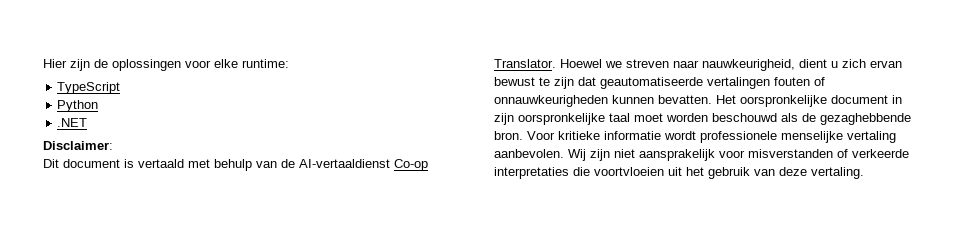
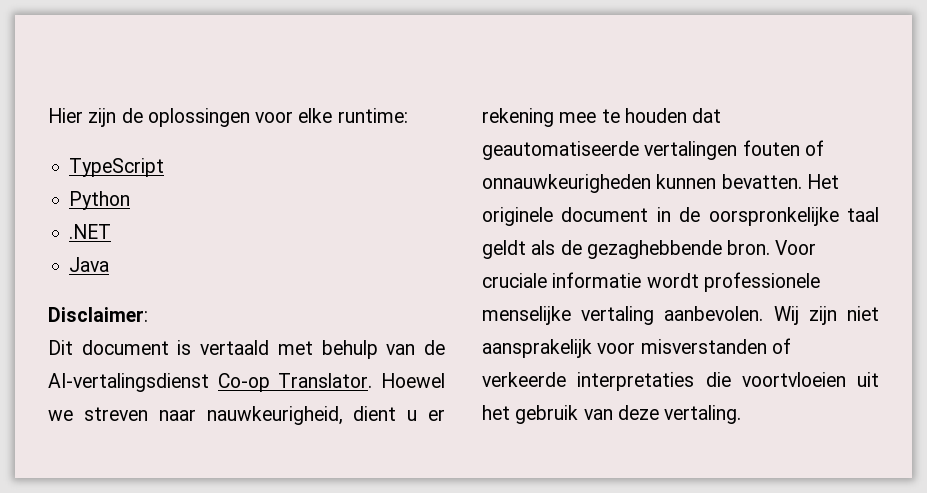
(88, 122) none -> [69,257,110,272] // Java
[299,159,390,168] AI-vertaaldienst -> [48,373,209,392] AI-vertalingsdienst
[842,59,902,68] [494,77,574,89] zich ervan bewust te zijn -> [427,409,445,421] [482,108,687,127] er rekening mee te houden
[740,95,827,107] oorspronkelijke -> [482,207,553,226] originele
[494,113,514,125] zijn -> [679,207,701,222] de
[634,113,777,122] moet worden beschouwd -> [482,240,526,259] geldt
[558,131,600,140] kritieke -> [482,273,547,288] cruciale

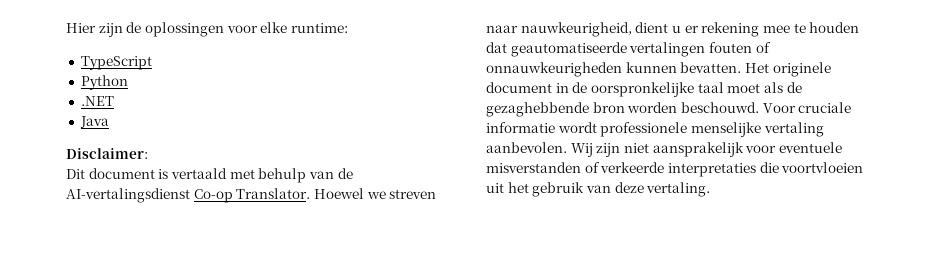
[482,240,526,259] geldt -> [727,83,761,93] moet
[727,240,771,255] bron. -> [592,102,759,113] bron worden beschouwd.
(636, 348) none -> [778,142,842,153] eventuele

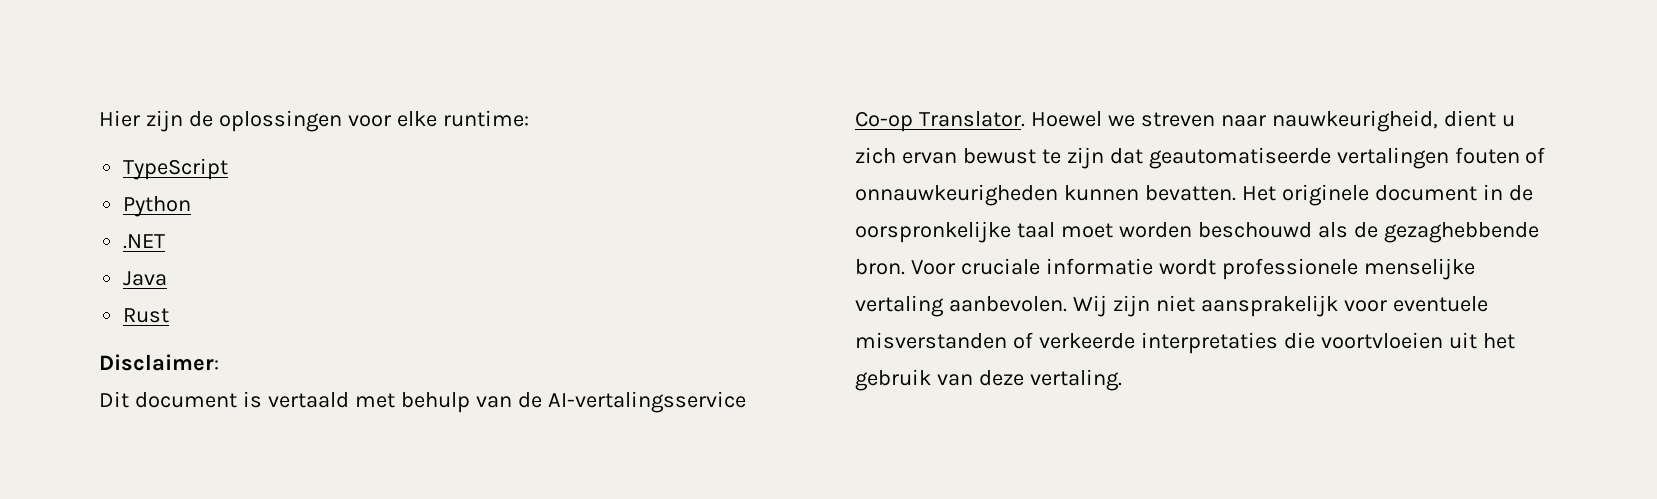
(109, 122) none -> [123,308,170,323] // Rust
[66,188,190,203] AI-vertalingsdienst -> [547,391,746,413] AI-vertalingsservice
[684,22,860,37] er rekening mee te houden -> [855,147,1104,169] zich ervan bewust te zijn
(761, 88) none -> [1118,222,1312,238] worden beschouwd
[592,102,759,113] bron worden beschouwd. -> [855,259,905,275] bron.

